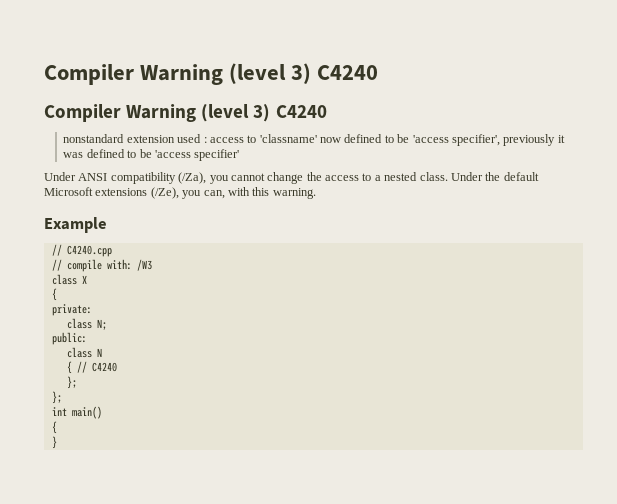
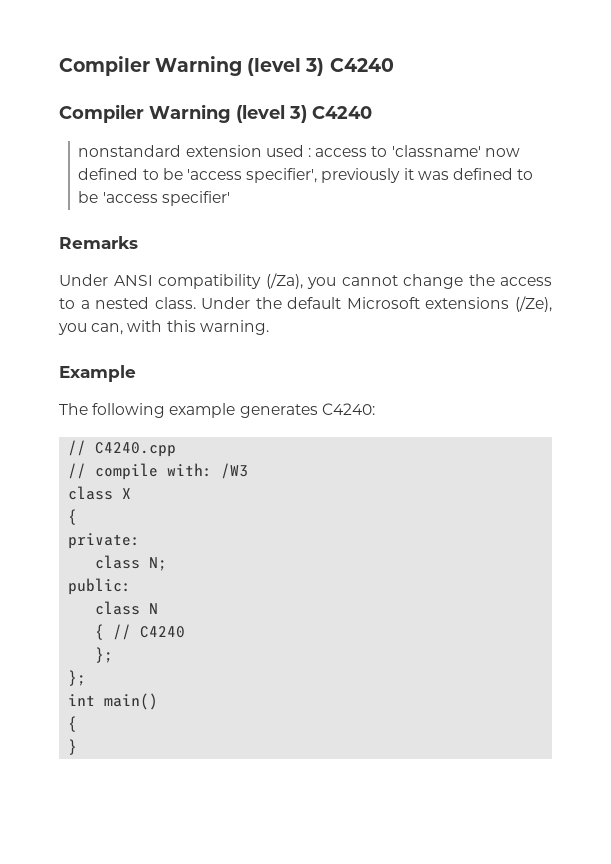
(240, 155) none -> [59,236,138,249] // Remarks
(107, 225) none -> [59,403,375,418] // The following example generates C4240:

